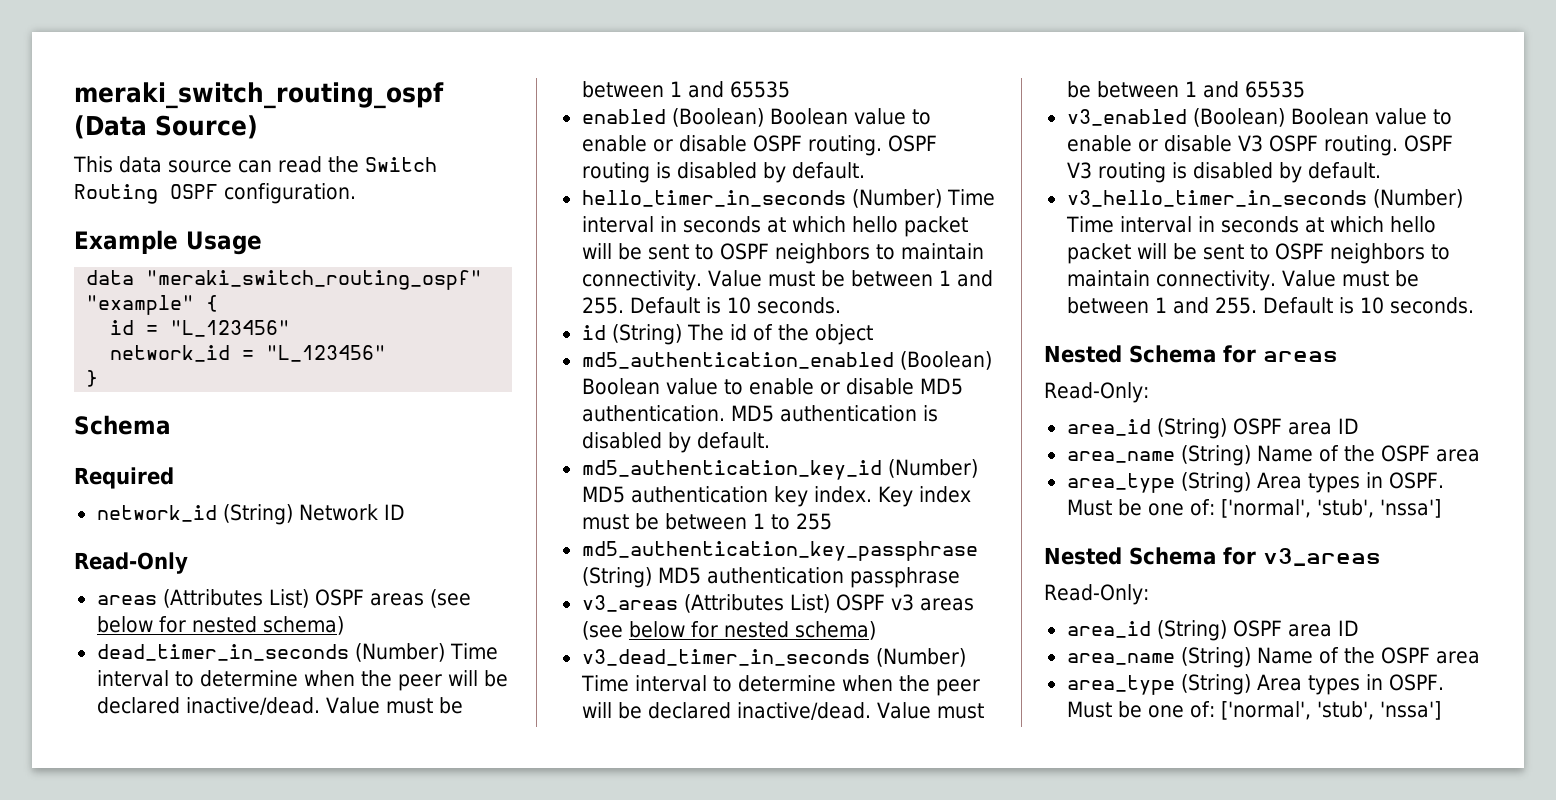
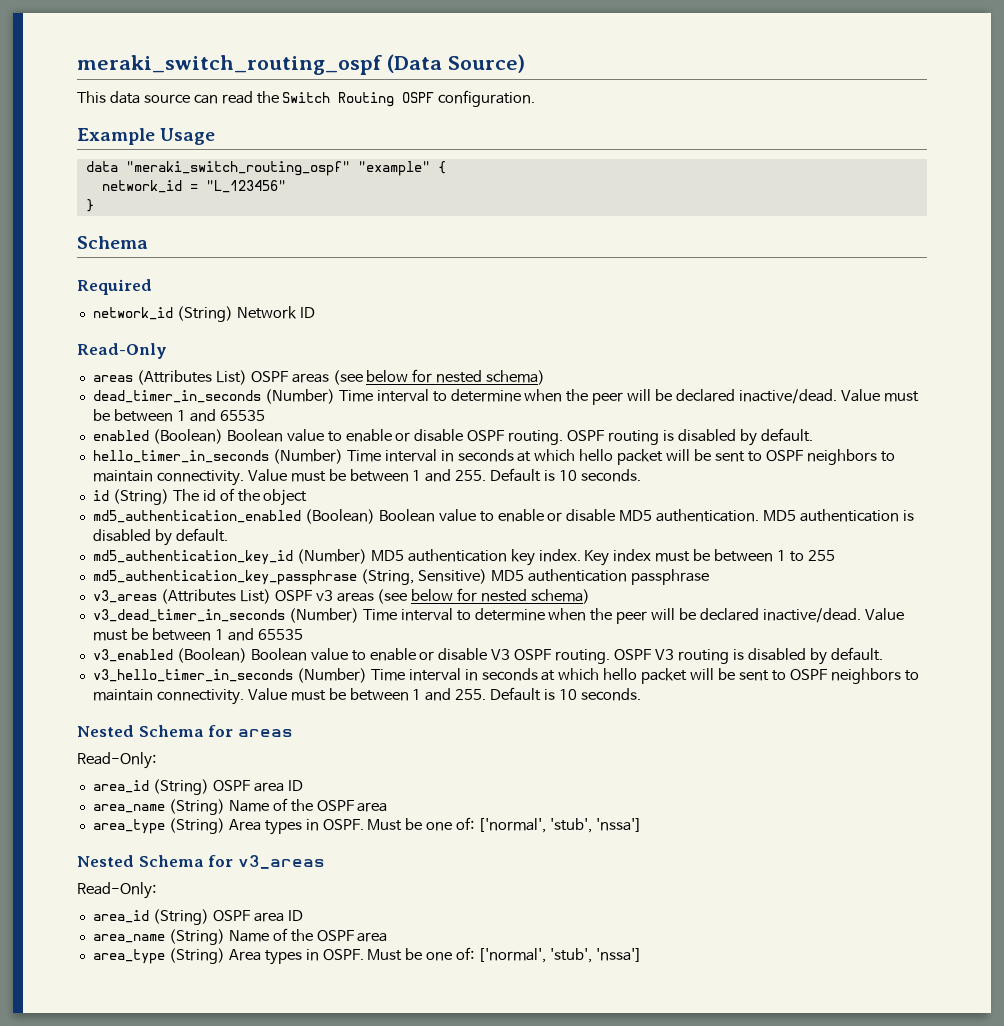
[110,320,291,337] // id = "L_123456" -> (446, 167) none
[581,567,652,588] (String) -> [360,569,487,585] (String, Sensitive)

